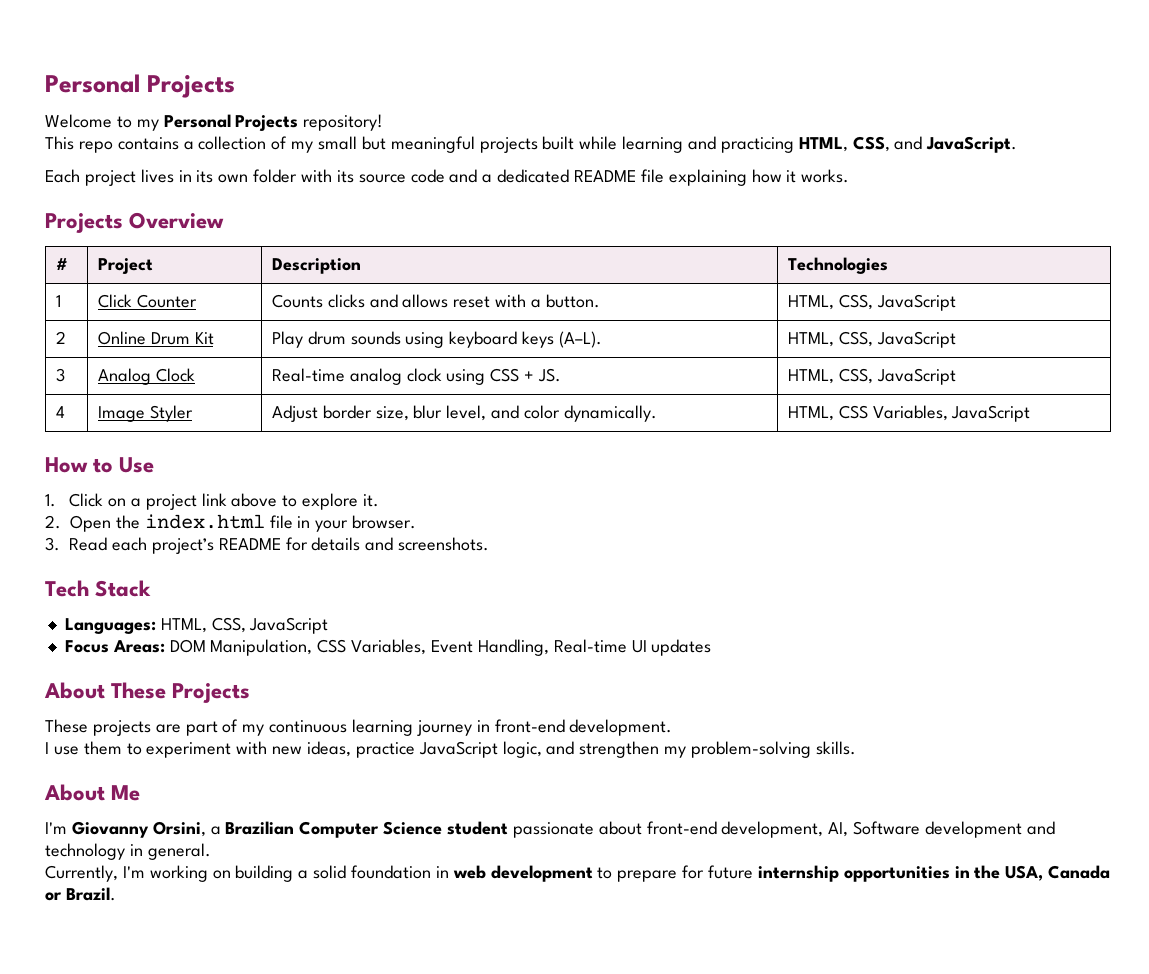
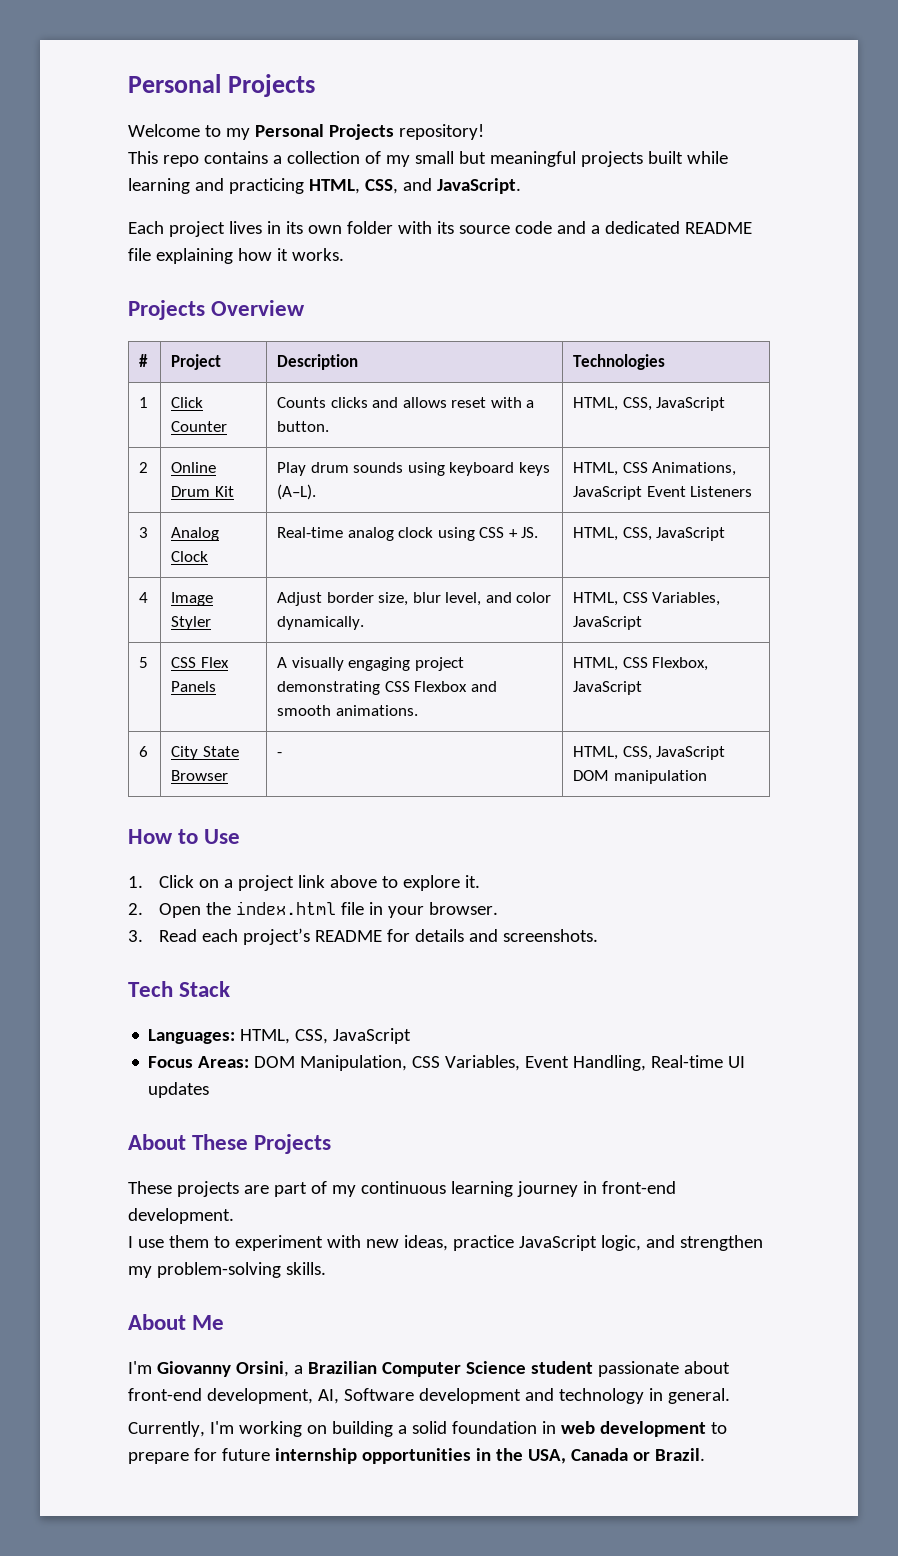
[838,331,956,348] CSS, JavaScript -> [622,462,737,476] [573,486,753,500] CSS Animations, JavaScript Event Listeners
(1031, 413) none -> [139,657,149,668] [171,657,229,668] [171,681,217,692] [277,657,464,671] [277,681,497,695] [277,705,418,716] [573,657,709,671] [573,681,643,695] [139,746,149,757] [171,746,239,760] [171,770,229,781] [277,752,283,757] [573,746,726,760] [573,770,707,784] // 5 | CSS Flex Panels | A visually engaging project demonstrating CSS Flexbox and smooth animations. | HTML, CSS Flexbox, JavaScript // 6 | City State Browser | - | HTML, CSS, JavaScript DOM manipulation

